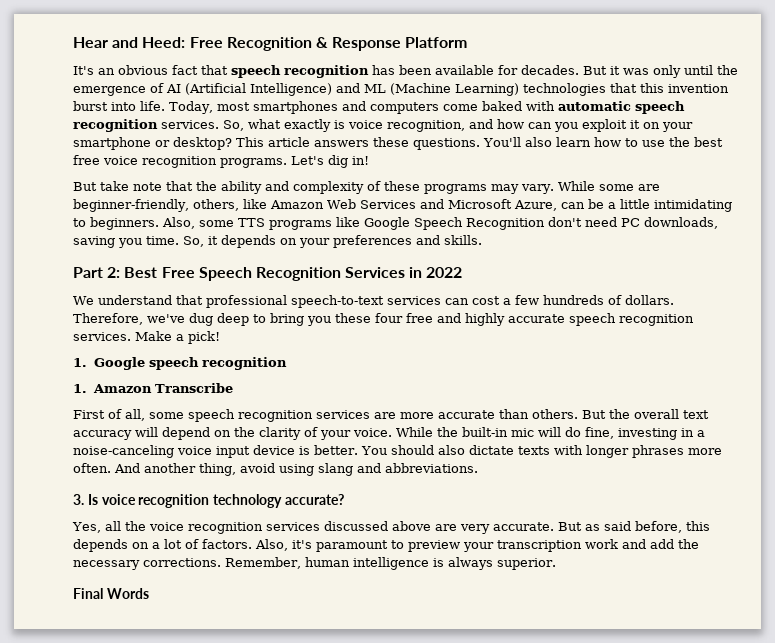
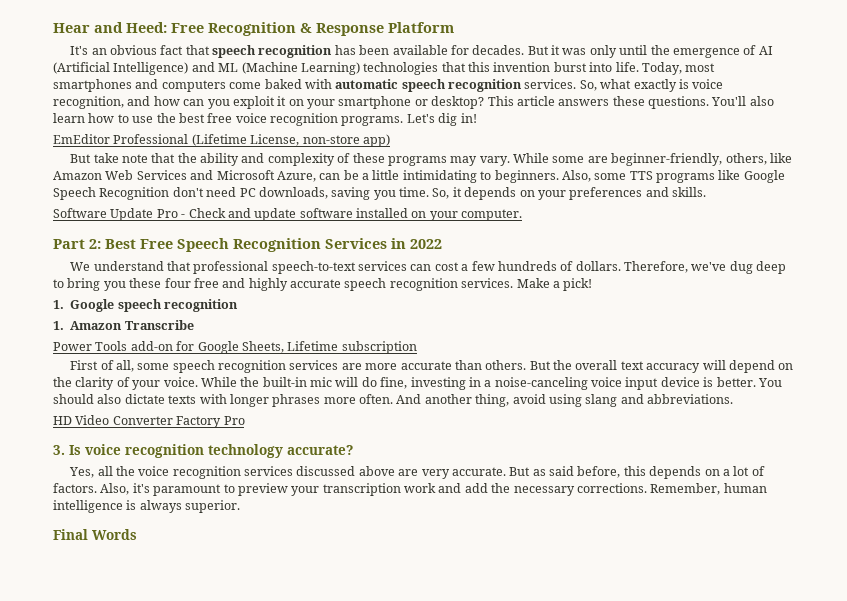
(369, 160) none -> [53,134,390,147] // EmEditor Professional (Lifetime License, non-store app)
(482, 240) none -> [53,208,523,221] // Software Update Pro - Check and update software installed on your computer.
(233, 388) none -> [53,341,417,354] // Power Tools add-on for Google Sheets, Lifetime subscription
(478, 468) none -> [53,415,245,428] // HD Video Converter Factory Pro

